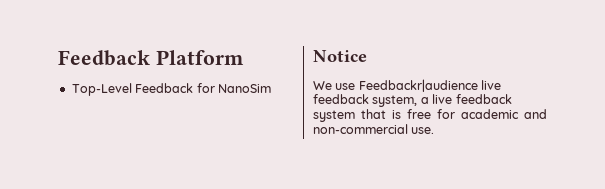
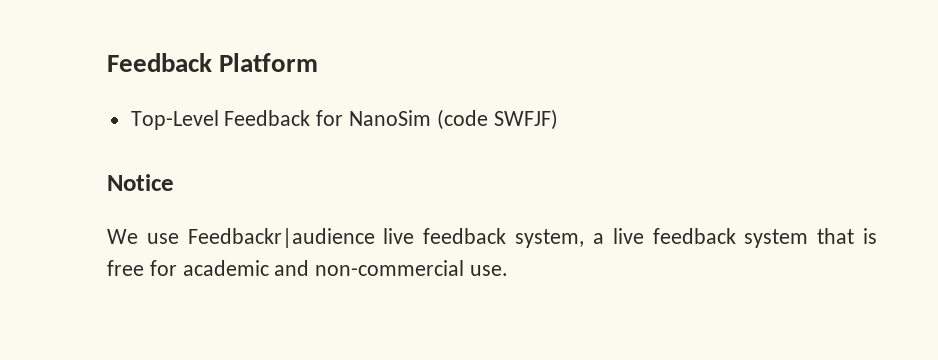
(271, 88) none -> [436,109,558,130] (code SWFJF)

